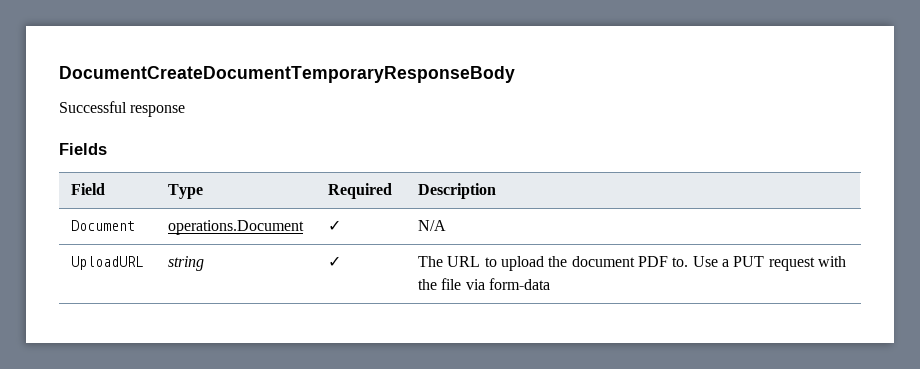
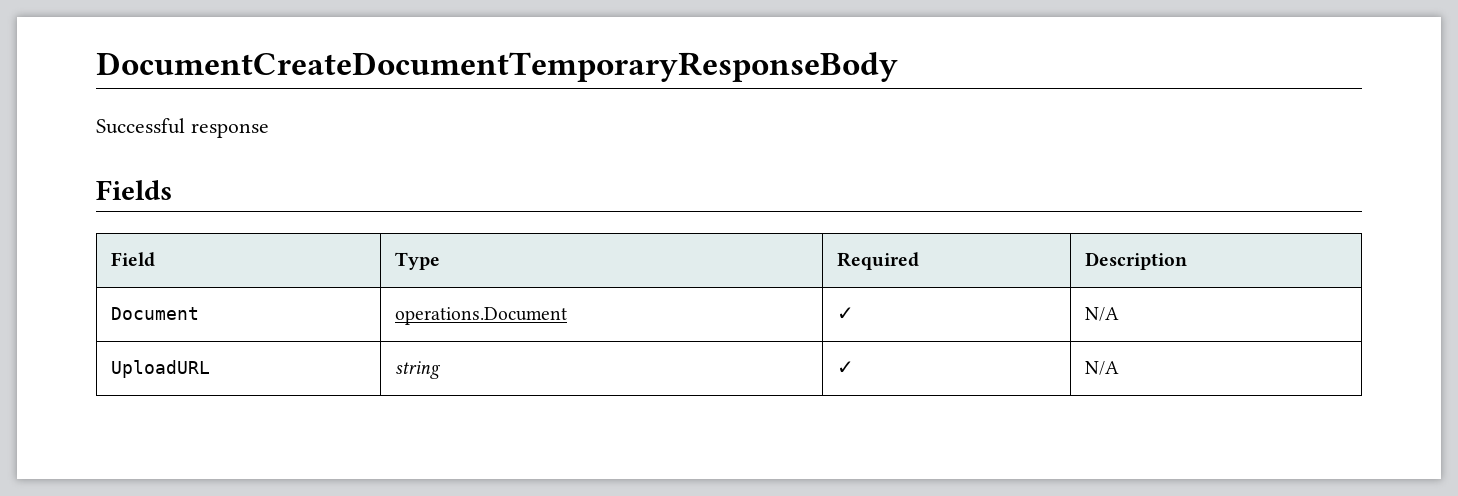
[418,256,847,271] [418,278,551,290] The URL to upload the document PDF to. Use a PUT request with the file via form-data -> [1085,361,1120,375] N/A

